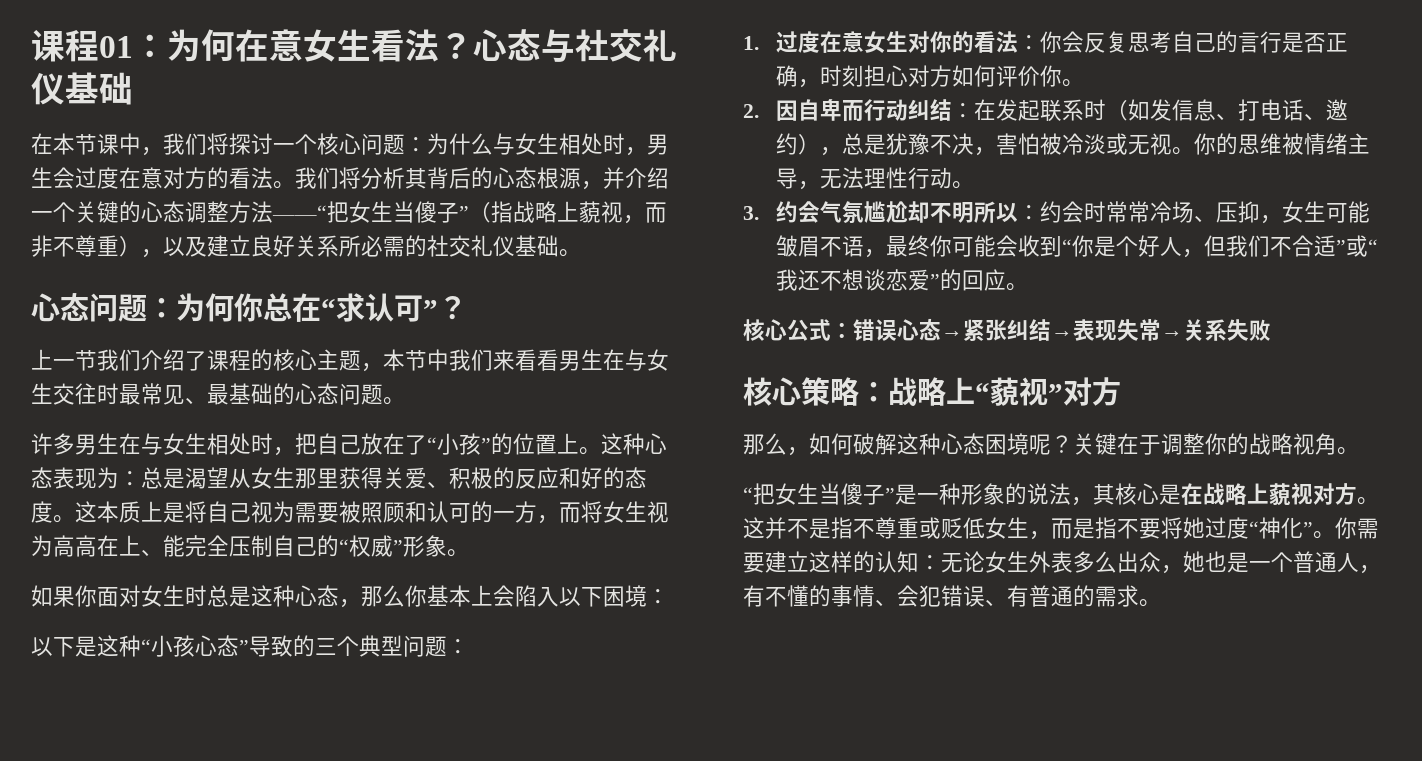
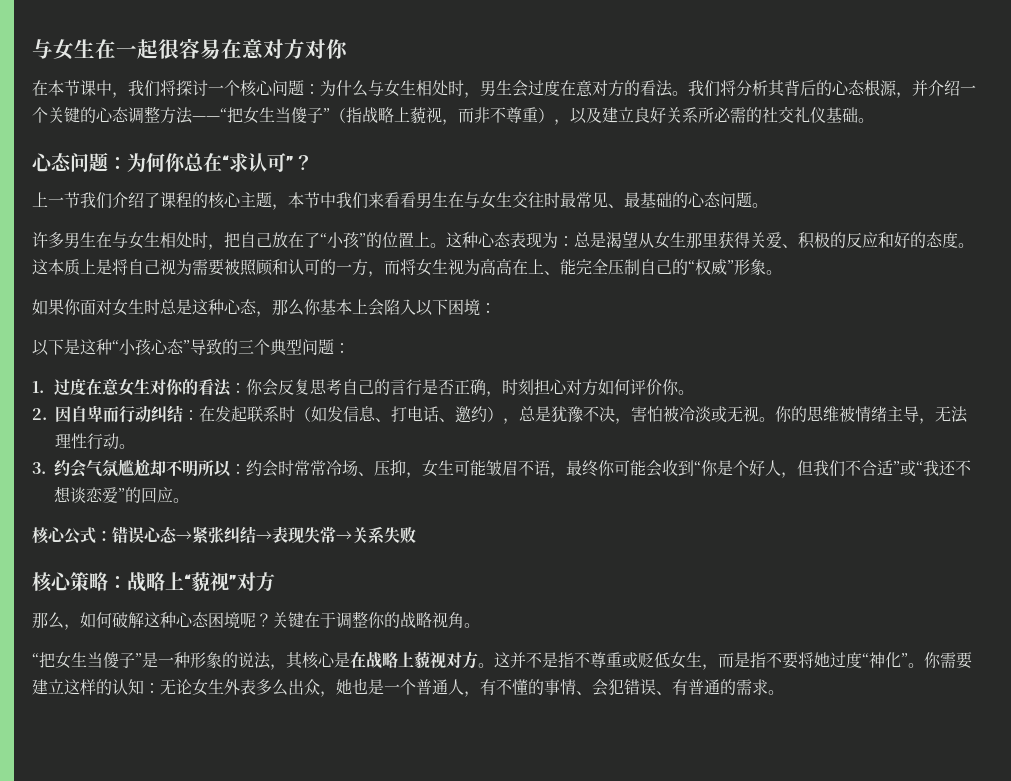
[31,29,677,62] [31,72,133,105] 课程01：为何在意女生看法？心态与社交礼仪基础 -> [32,38,348,60] 与女生在一起很容易在意对方对你

